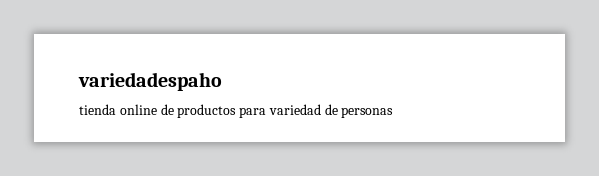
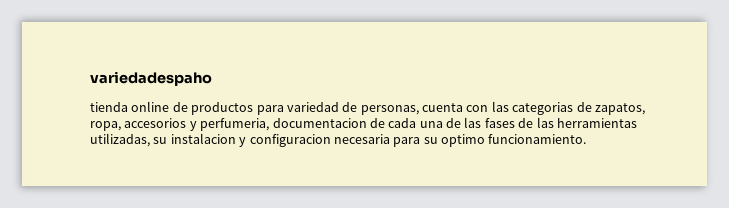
[341,107,394,118] personas -> [360,101,645,115] [90,117,637,131] [90,133,587,147] personas, cuenta con las categorias de zapatos, ropa, accesorios y perfumeria, documentacion de cada una de las fases de las herramientas utilizadas, su instalacion y configuracion necesaria para su optimo funcionamiento.

